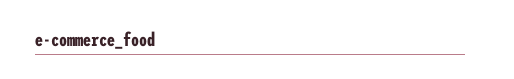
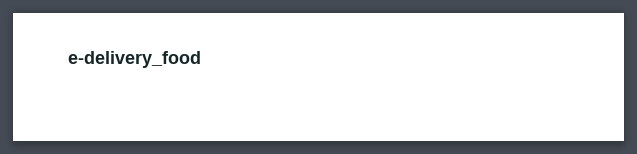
[35,31,155,49] e-commerce_food -> [68,51,201,68] e-delivery_food

